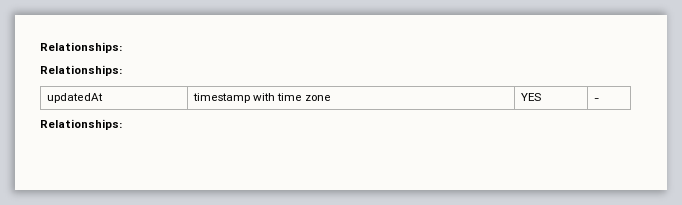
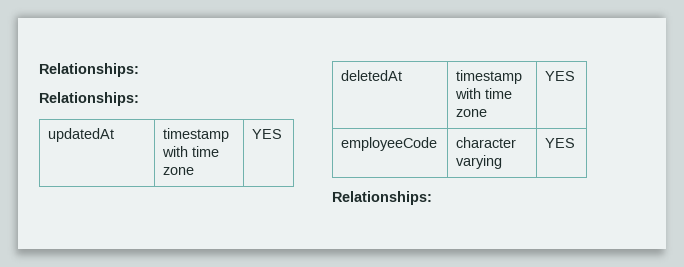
[593,98,599,101] | - -> [341,70,403,81] [456,70,523,84] [455,88,513,99] [456,109,488,117] [545,71,576,81] [341,137,438,151] [456,137,517,148] [456,155,503,169] [545,138,576,148] // deletedAt | timestamp with time zone | YES // employeeCode | character varying | YES

